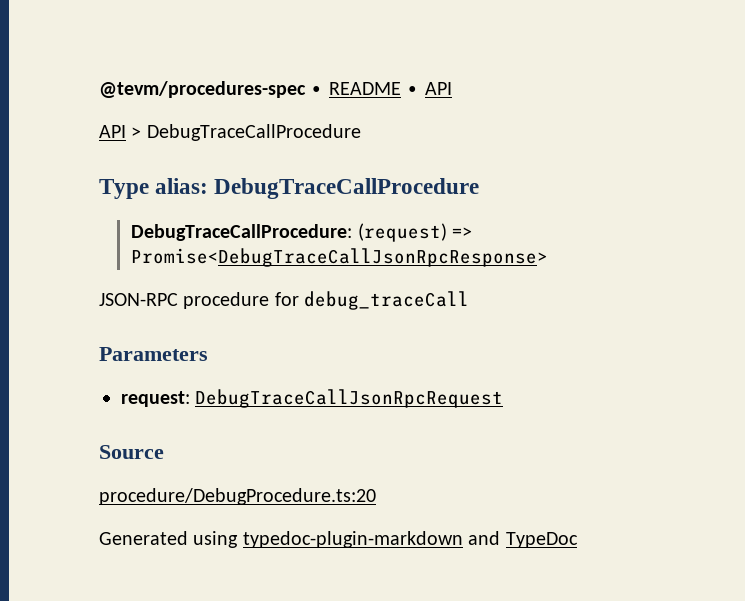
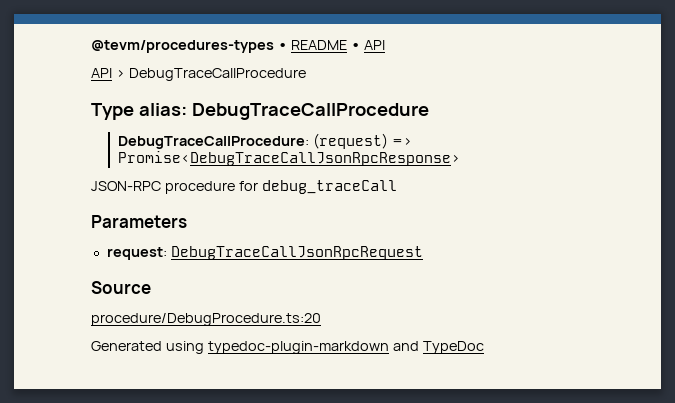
[99,81,306,98] @tevm/procedures-spec -> [91,40,274,53] @tevm/procedures-types

